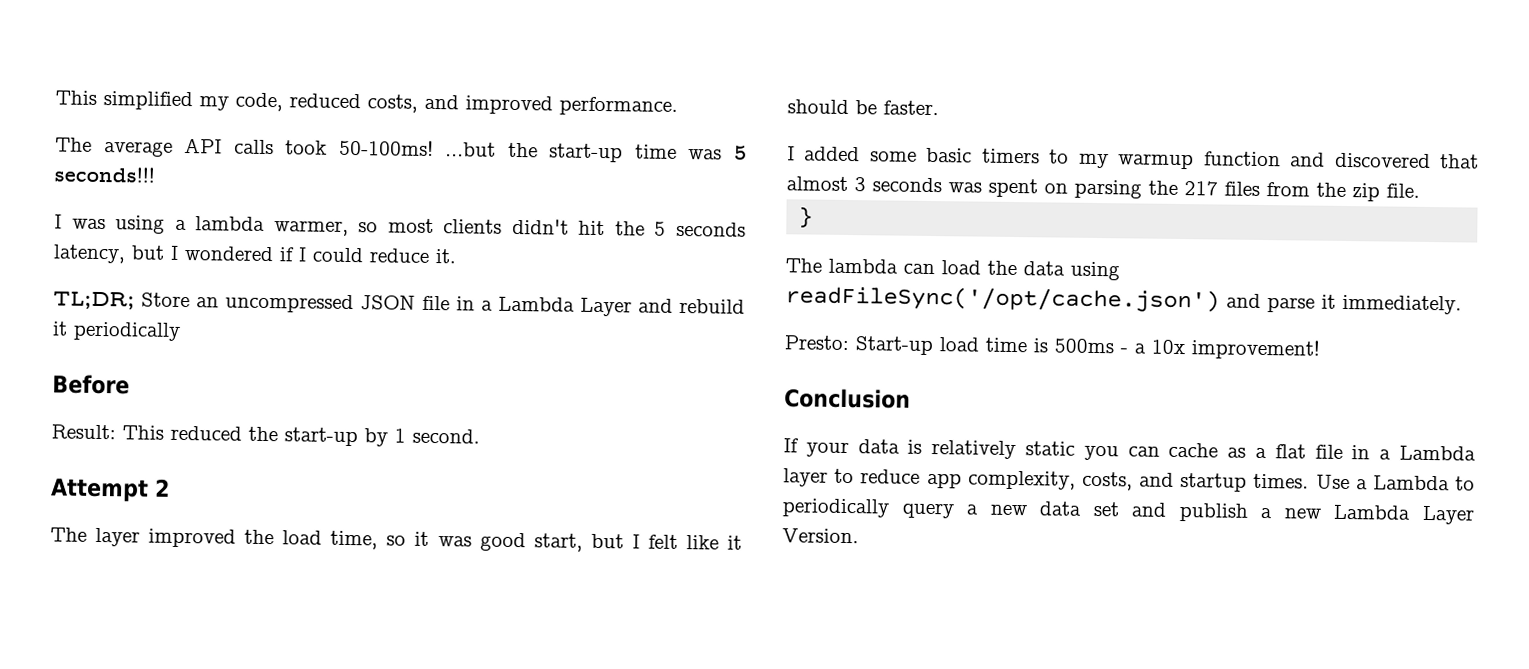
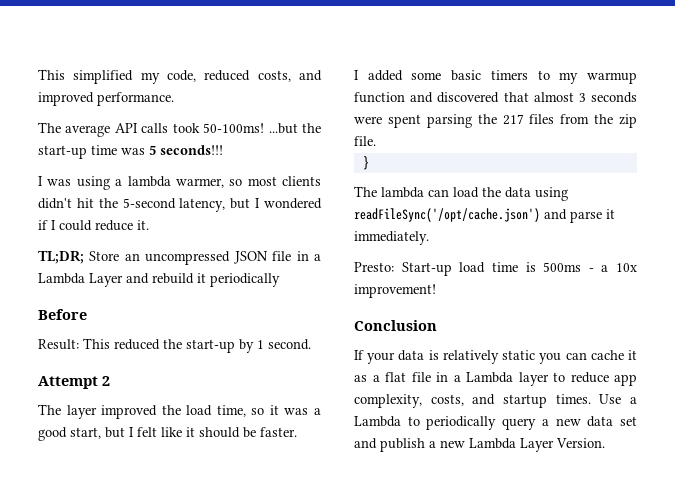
[654,221,747,237] 5 seconds -> [122,198,176,209] 5-second
(472, 541) none -> [313,408,321,415] a
[948,178,1068,198] was spent on -> [354,114,421,128] were spent
(1219, 450) none -> [628,350,637,360] it

